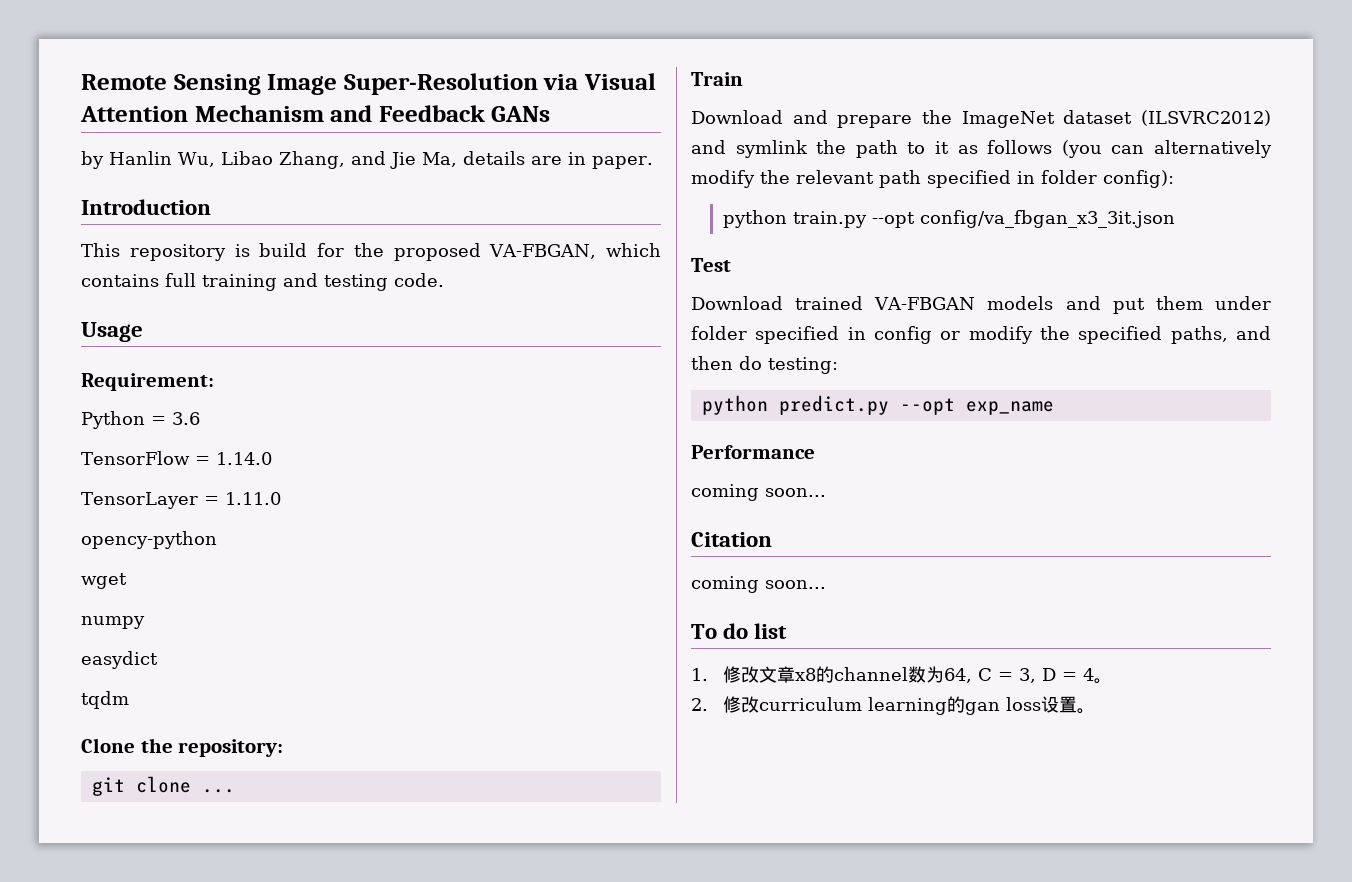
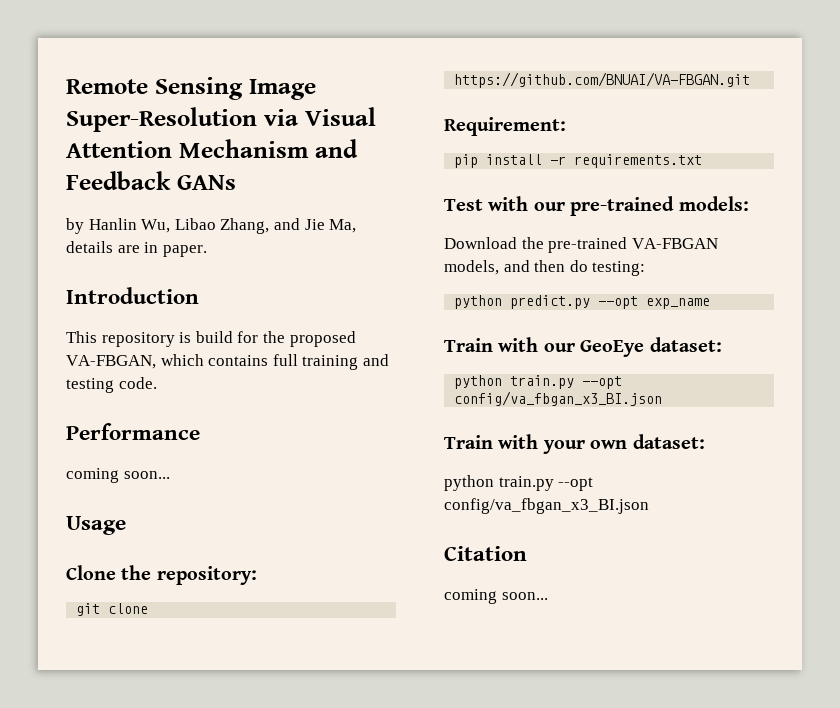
[81,322,143,342] [81,373,214,391] [81,411,200,429] [81,451,272,465] [81,492,281,509] [81,531,217,549] [81,573,127,589] [81,616,145,629] [81,651,158,669] [81,691,129,709] Usage // Requirement: // Python = 3.6 // TensorFlow = 1.14.0 // TensorLayer = 1.11.0 // opency-python // wget // numpy // easydict // tqdm -> [66,423,200,440] [66,468,170,483] [66,516,126,535] Performance // coming soon... // Usage
[201,789,235,793] [691,72,743,86] [691,110,1271,128] [691,140,1272,158] [691,170,1174,188] [722,210,1175,228] [691,258,731,272] [691,296,1271,314] [691,326,1228,344] ... // Train // Download and prepare the ImageNet dataset (ILSVRC2012) and symlink the path to it as follows (you can alternatively modify the relevant path specified in folder config): // python train.py --opt config/va_fbgan_x3_3it.json // Test // Download trained VA-FBGAN models and put them under folder specified in config or modify the specified paths, -> [454,72,751,88] [444,117,566,136] [454,154,703,168] [444,196,749,216] [444,237,718,253] [444,260,499,275] https://github.com/BNUAI/VA-FBGAN.git // Requirement: // pip install -r requirements.txt // Test with our pre-trained models: // Download the pre-trained VA-FBGAN models,
[691,445,815,459] [691,484,826,501] [691,532,772,547] [691,576,826,593] [691,623,788,639] [691,666,1112,684] [691,696,1095,715] Performance // coming soon... // Citation // coming soon... // To do list // 1.修改文章x8的channel数为64, C = 3, D = 4。 // 2.修改curriculum learning的gan loss设置。 -> [444,337,722,357] [454,375,623,389] [454,391,663,406] [444,434,705,454] [444,475,594,491] [444,498,649,514] [444,546,527,561] [444,589,548,604] Train with our GeoEye dataset: // python train.py --opt config/va_fbgan_x3_BI.json // Train with your own dataset: // python train.py --opt config/va_fbgan_x3_BI.json // Citation // coming soon...

